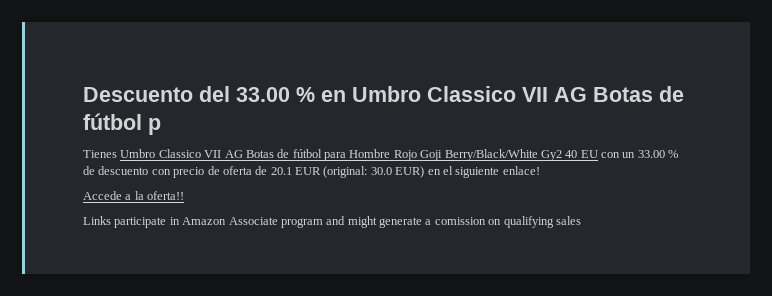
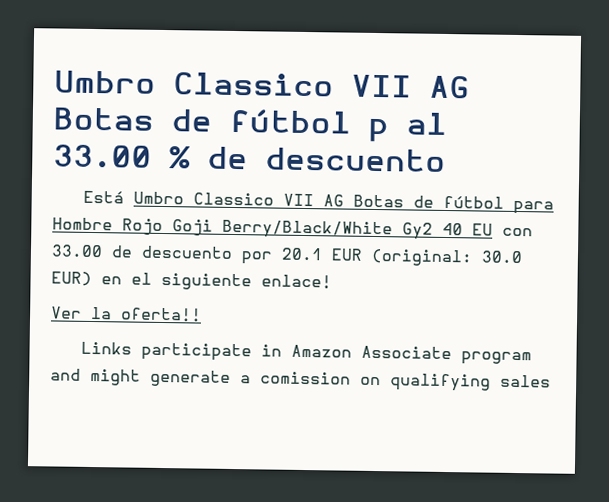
[83,86,346,102] Descuento del 33.00 % en -> (54, 82) none
[83,150,117,158] // Tienes -> [406,112,447,135] [53,144,446,172] [82,190,124,204] al 33.00 % de descuento // Está
[622,150,679,158] [83,166,268,178] un 33.00 % de descuento con precio de oferta de -> [51,244,272,265] 33.00 de descuento por
[83,191,132,200] Accede a -> [51,306,82,319] Ver

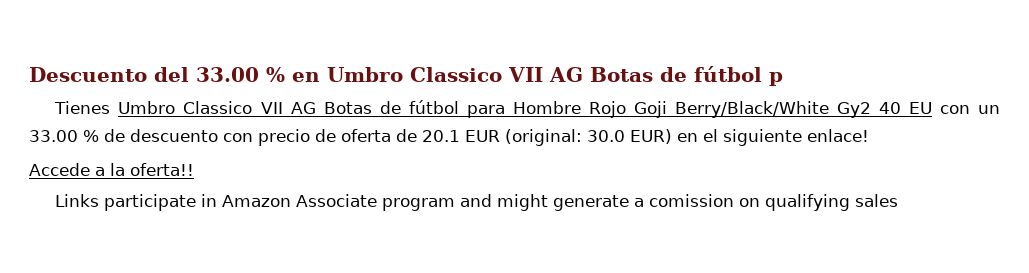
(54, 82) none -> [29,67,320,82] Descuento del 33.00 % en
[406,112,447,135] [53,144,446,172] [82,190,124,204] al 33.00 % de descuento // Está -> [54,101,111,114] // Tienes
[51,244,272,265] 33.00 de descuento por -> [978,105,1001,114] [29,129,417,146] un 33.00 % de descuento con precio de oferta de
[51,306,82,319] Ver -> [29,163,105,176] Accede a

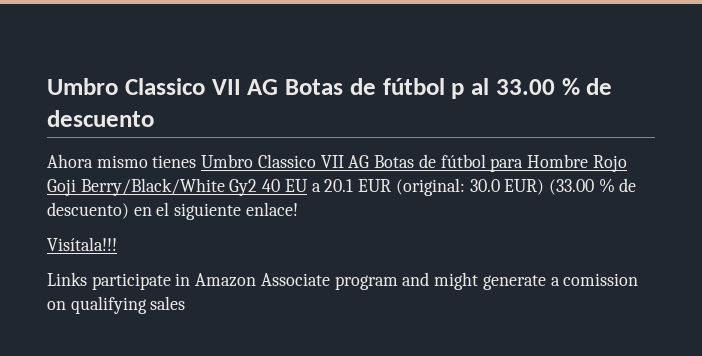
[29,67,320,82] Descuento del 33.00 % en -> (47, 86) none
[54,101,111,114] // Tienes -> [471,78,613,95] [47,110,154,127] [47,154,197,168] al 33.00 % de descuento // Ahora mismo tienes
[939,105,1001,114] [29,129,417,146] con un 33.00 % de descuento con precio de oferta de -> [311,183,321,192] a
(672, 136) none -> [548,178,637,195] [47,202,129,219] (33.00 % de descuento)
[29,163,194,176] Accede a la oferta!! -> [47,237,117,251] Visítala!!!

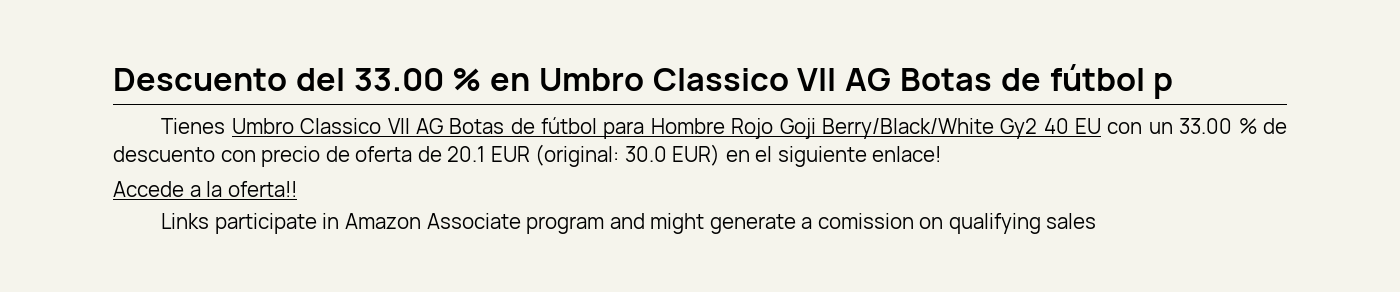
(47, 86) none -> [113,68,531,91] Descuento del 33.00 % en
[471,78,613,95] [47,110,154,127] [47,154,197,168] al 33.00 % de descuento // Ahora mismo tienes -> [161,118,226,134] // Tienes
[311,183,321,192] a -> [1107,118,1287,134] [113,146,442,167] con un 33.00 % de descuento con precio de oferta de
[548,178,637,195] [47,202,129,219] (33.00 % de descuento) -> (721, 155) none
[47,237,117,251] Visítala!!! -> [113,181,297,197] Accede a la oferta!!

